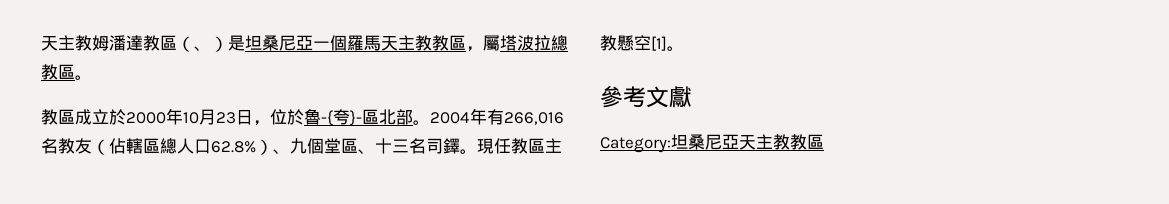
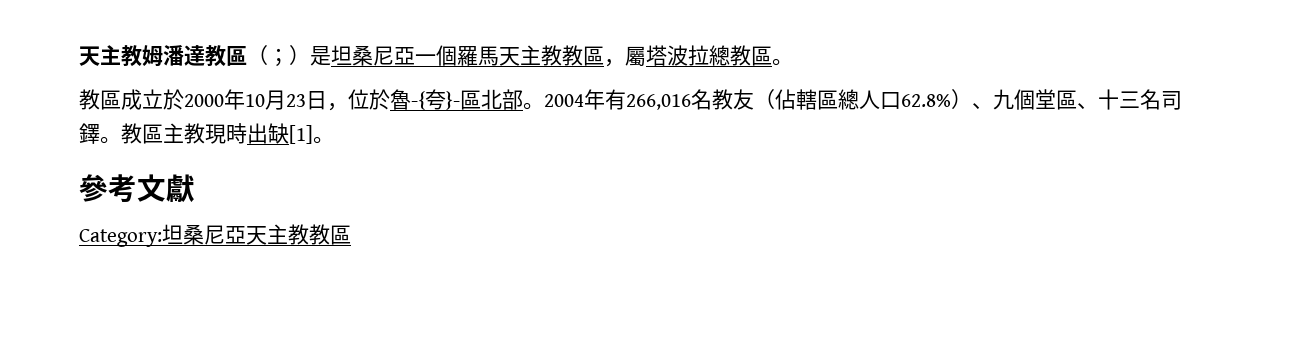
[194,46,211,51] 、 -> [268,48,289,67] ；
[477,138,511,154] 現任 -> (121, 140) none
[617,35,651,51] 懸空 -> [205,123,289,144] 現時出缺

